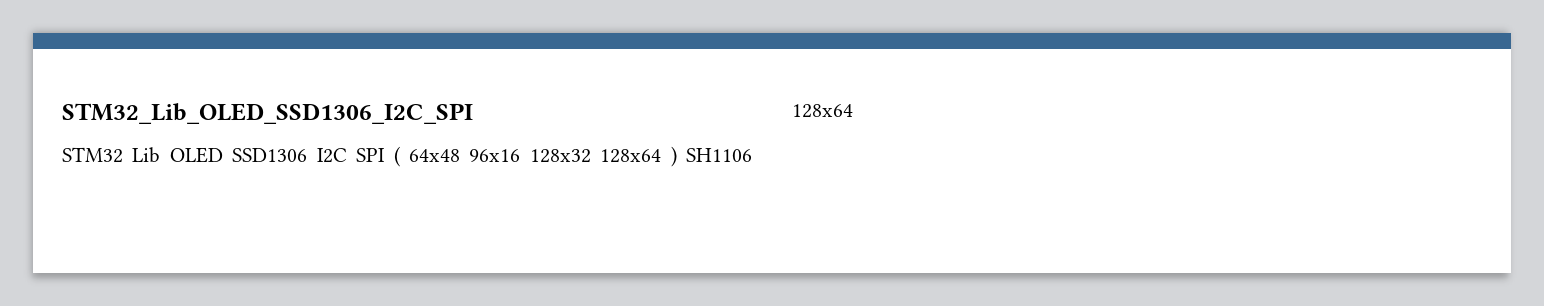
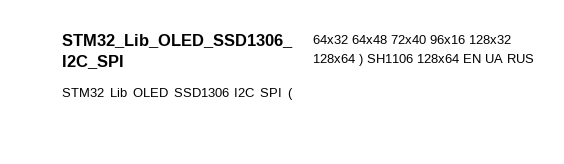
[408,149,460,162] 64x48 -> [313,35,426,44] 64x32 64x48 72x40
(853, 111) none -> [463,54,534,63] EN UA RUS

